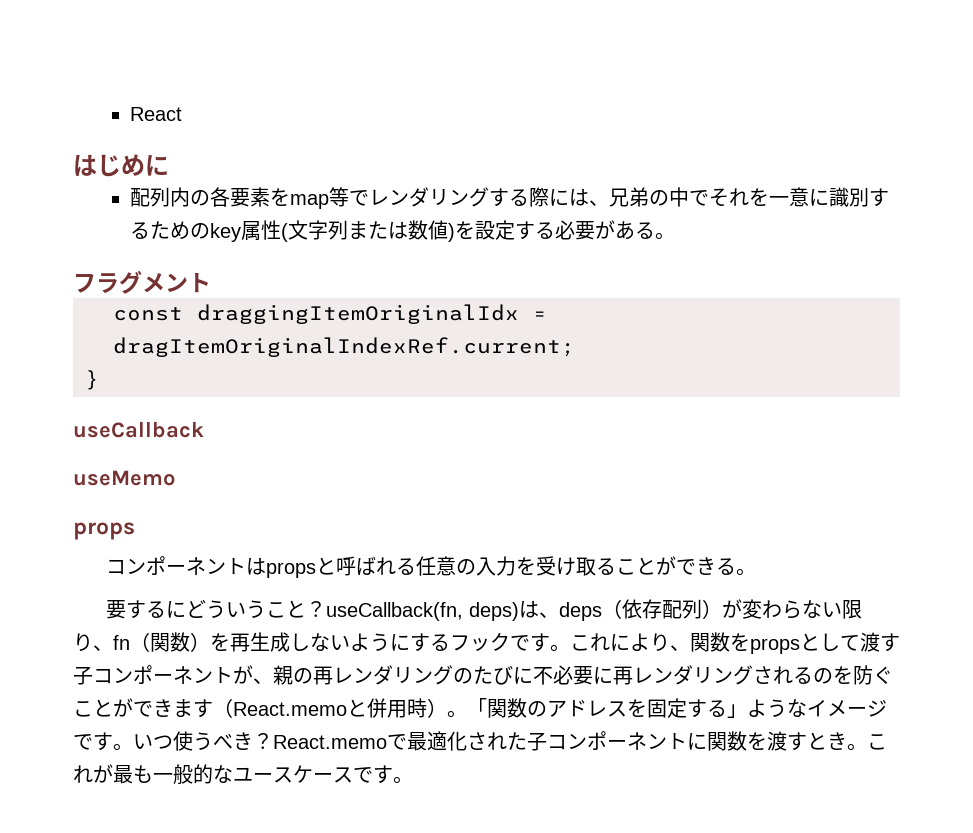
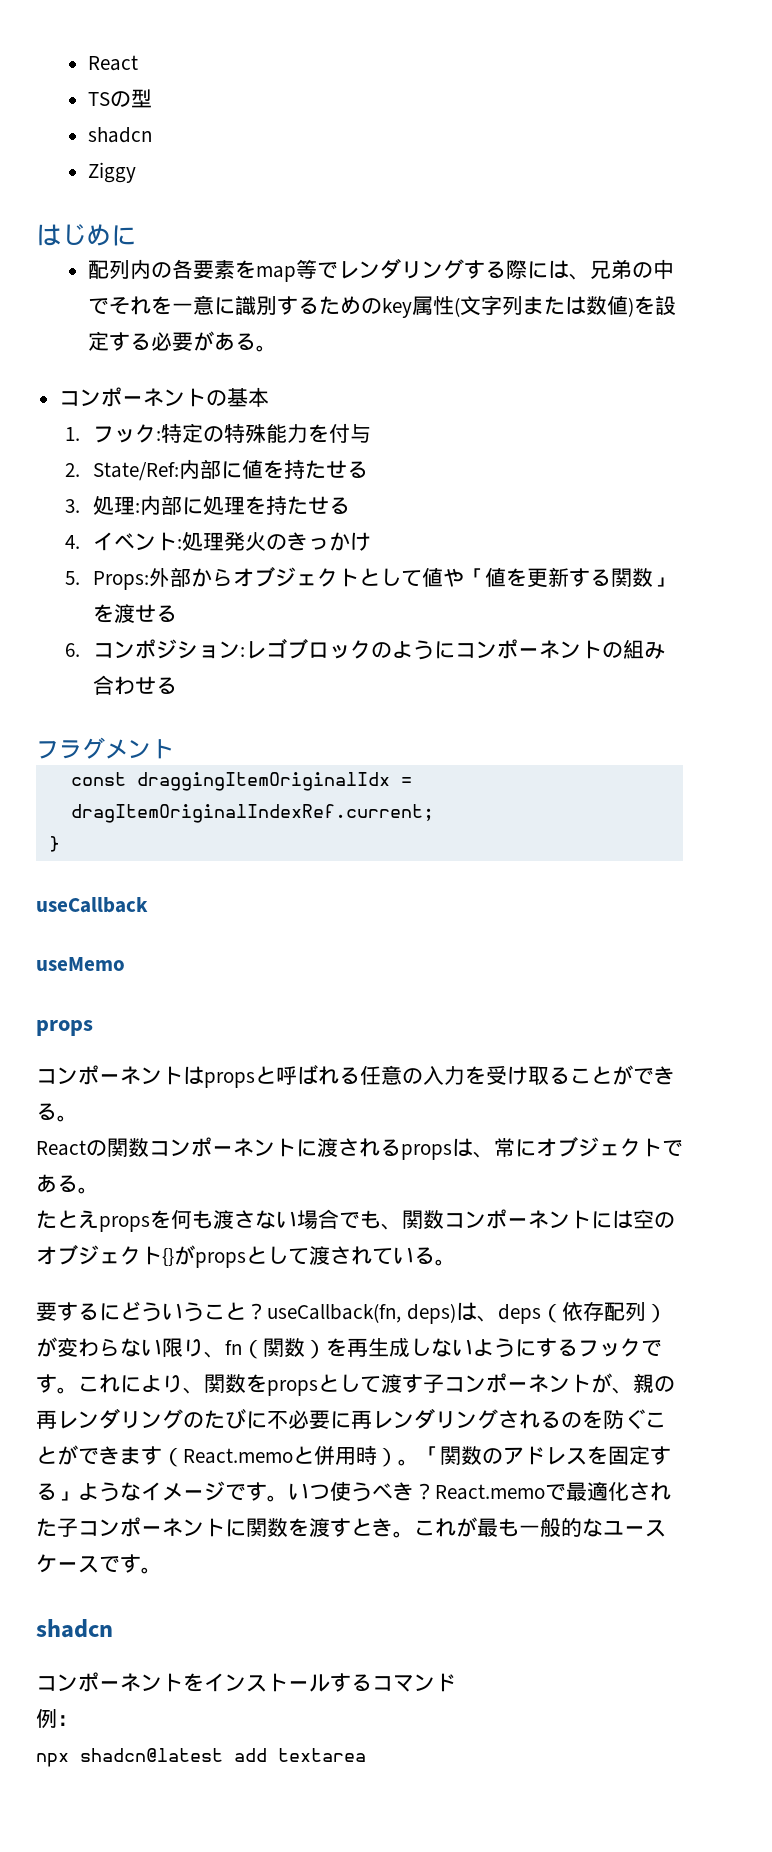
[130,107,183,121] React -> [87,55,138,71] [87,89,152,108] [87,127,152,143] [87,162,136,183] React // TSの型 // shadcn // Ziggy
(676, 236) none -> [59,387,270,407] [64,423,372,444] [64,459,369,481] [64,495,351,515] [64,532,372,551] [64,567,675,590] [93,604,178,623] [64,638,666,660] [93,675,178,695] // コンポーネントの基本 // 1.フック:特定の特殊能力を付与 // 2. State/Ref:内部に値を持たせる // 3.処理:内部に処理を持たせる // 4.イベント:処理発火のきっかけ // 5. Props:外部からオブジェクトとして値や「値を更新する関数」を渡せる // 6.コンポジション:レゴブロックのようにコンポーネントの組み合わせる
(757, 572) none -> [36,1137,683,1160] [36,1174,99,1194] [36,1209,675,1232] [36,1245,456,1268] // Reactの関数コンポーネントに渡されるpropsは、常にオブジェクトである。 // たとえpropsを何も渡さない場合でも、関数コンポーネントには空のオブジェクト{}がpropsとして渡されている。
(413, 780) none -> [36,1619,113,1638] [36,1672,456,1692] [36,1709,78,1729] [36,1748,366,1767] // shadcn // コンポーネントをインストールするコマンド // 例： // npx shadcn@latest add textarea

